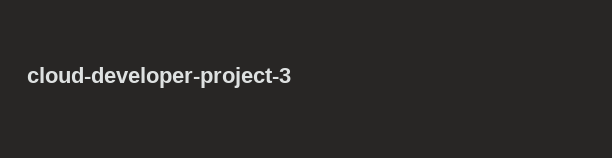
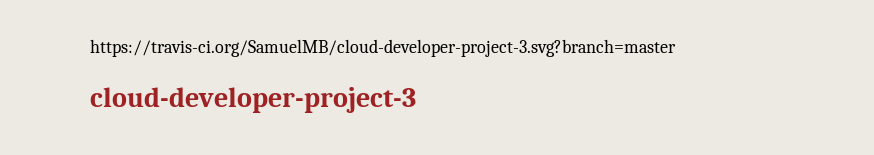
(27, 77) none -> [90,39,676,57] https://travis-ci.org/SamuelMB/cloud-developer-project-3.svg?branch=master //

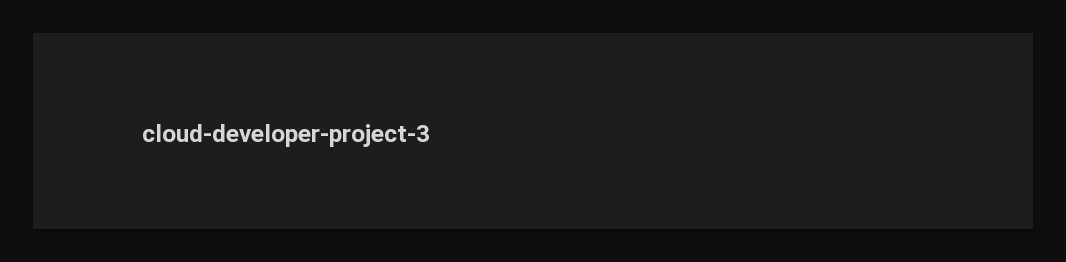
[90,39,676,57] https://travis-ci.org/SamuelMB/cloud-developer-project-3.svg?branch=master // -> (142, 135) none

